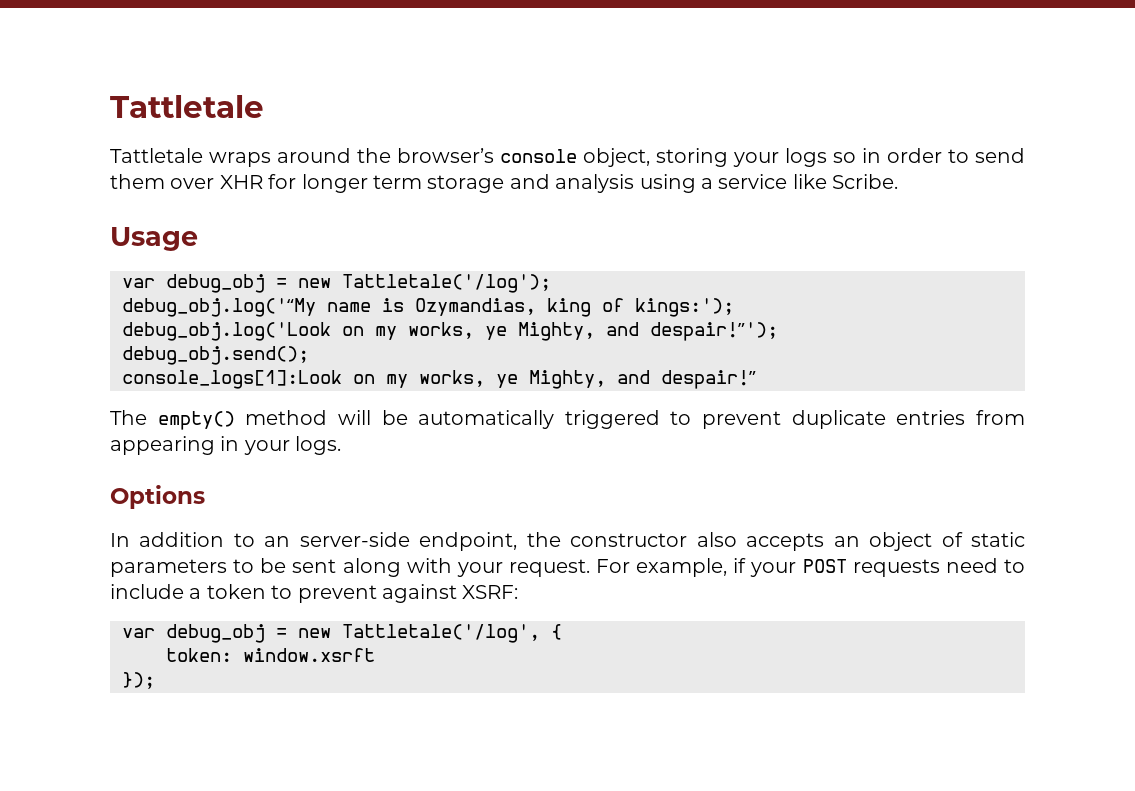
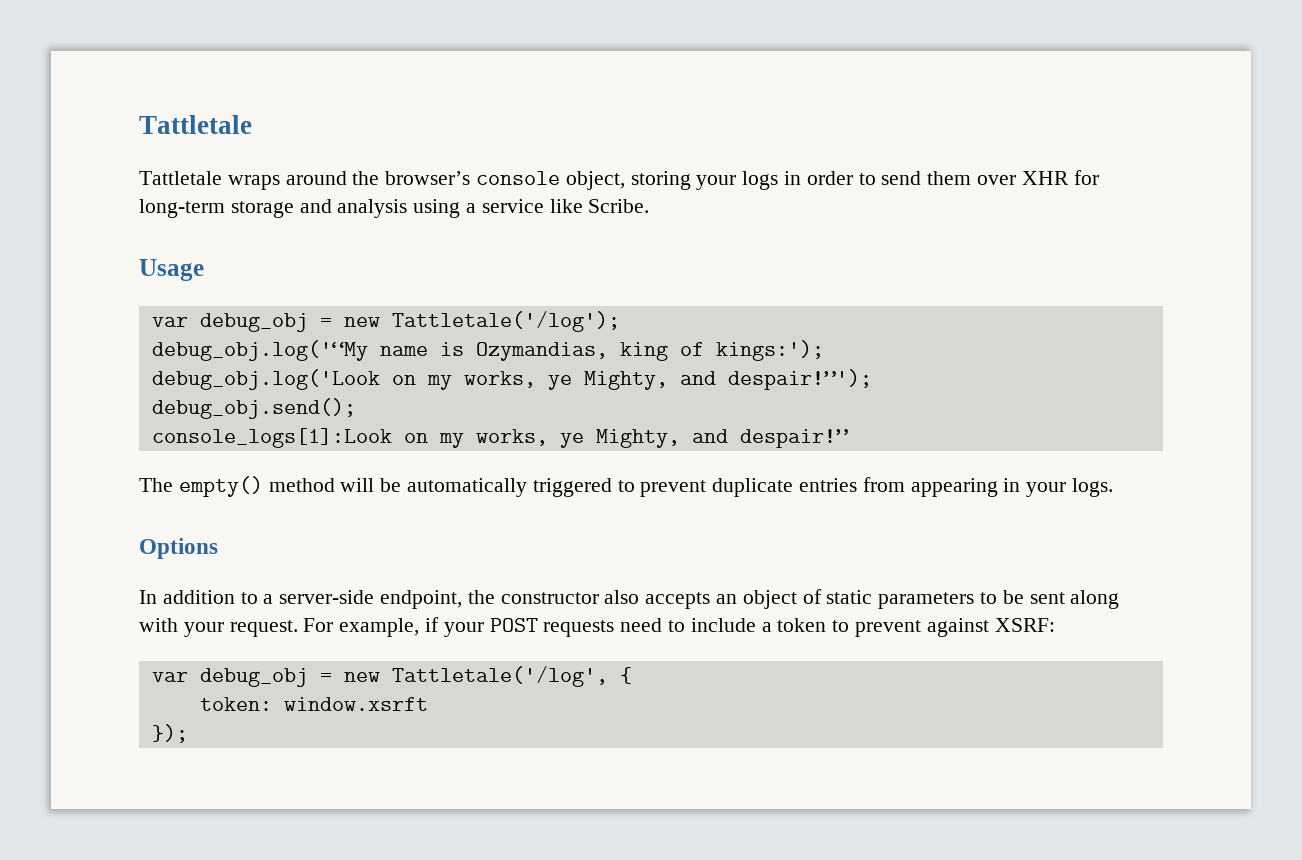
[833,152,856,163] so -> (779, 180) none
[301,174,422,193] longer term -> [139,199,225,218] long-term
[264,536,291,547] an -> [263,594,274,604] a

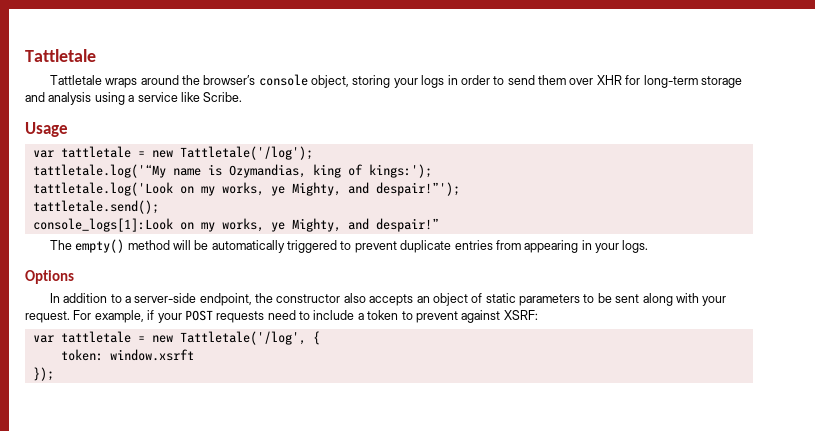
[199,313,308,332] debug_obj -> [60,146,131,158] tattletale
[151,340,368,361] debug_obj.log('“My -> [32,164,166,178] tattletale.log('“My
[151,369,380,390] debug_obj.log('Look -> [32,182,173,196] tattletale.log('Look
[151,398,356,419] debug_obj.send(); -> [32,200,159,214] tattletale.send();
[199,668,308,687] debug_obj -> [60,331,131,343] tattletale

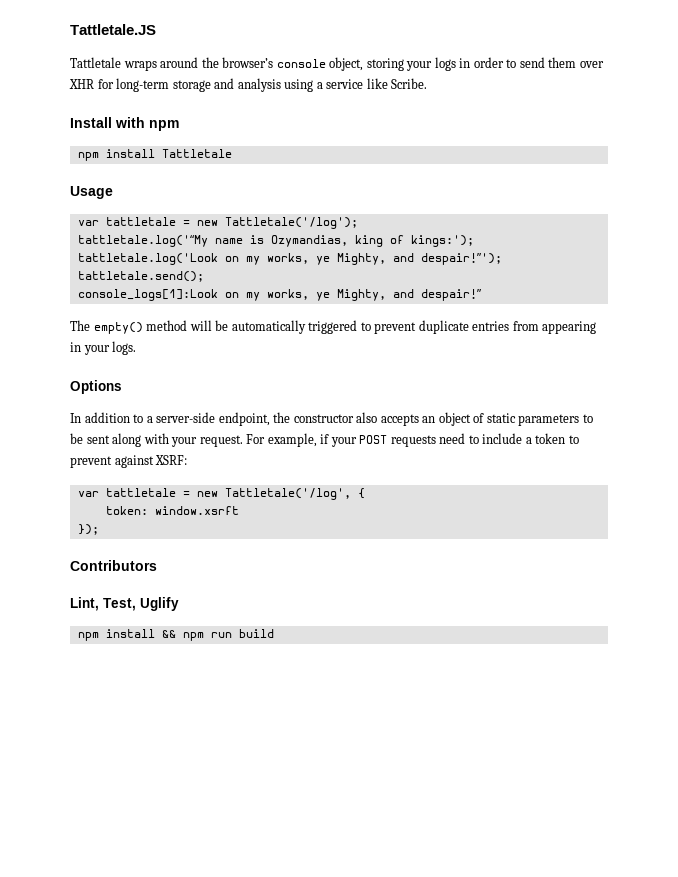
[25,49,96,62] Tattletale -> [70,24,156,35] Tattletale.JS
(243, 97) none -> [70,117,179,131] [77,149,232,161] // Install with npm // npm install Tattletale
(54, 374) none -> [70,560,157,571] [70,597,179,611] [77,629,274,641] // Contributors // Lint, Test, Uglify // npm install && npm run build

